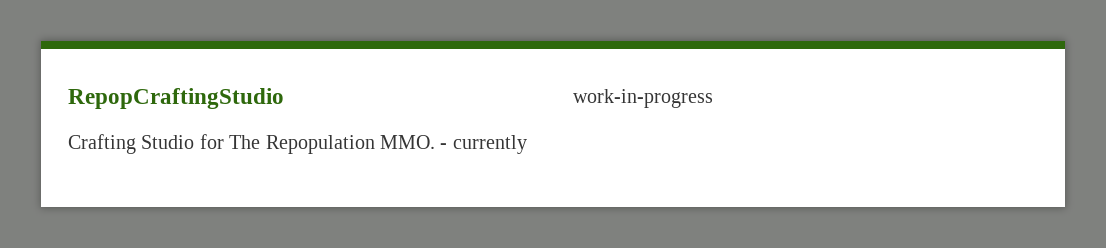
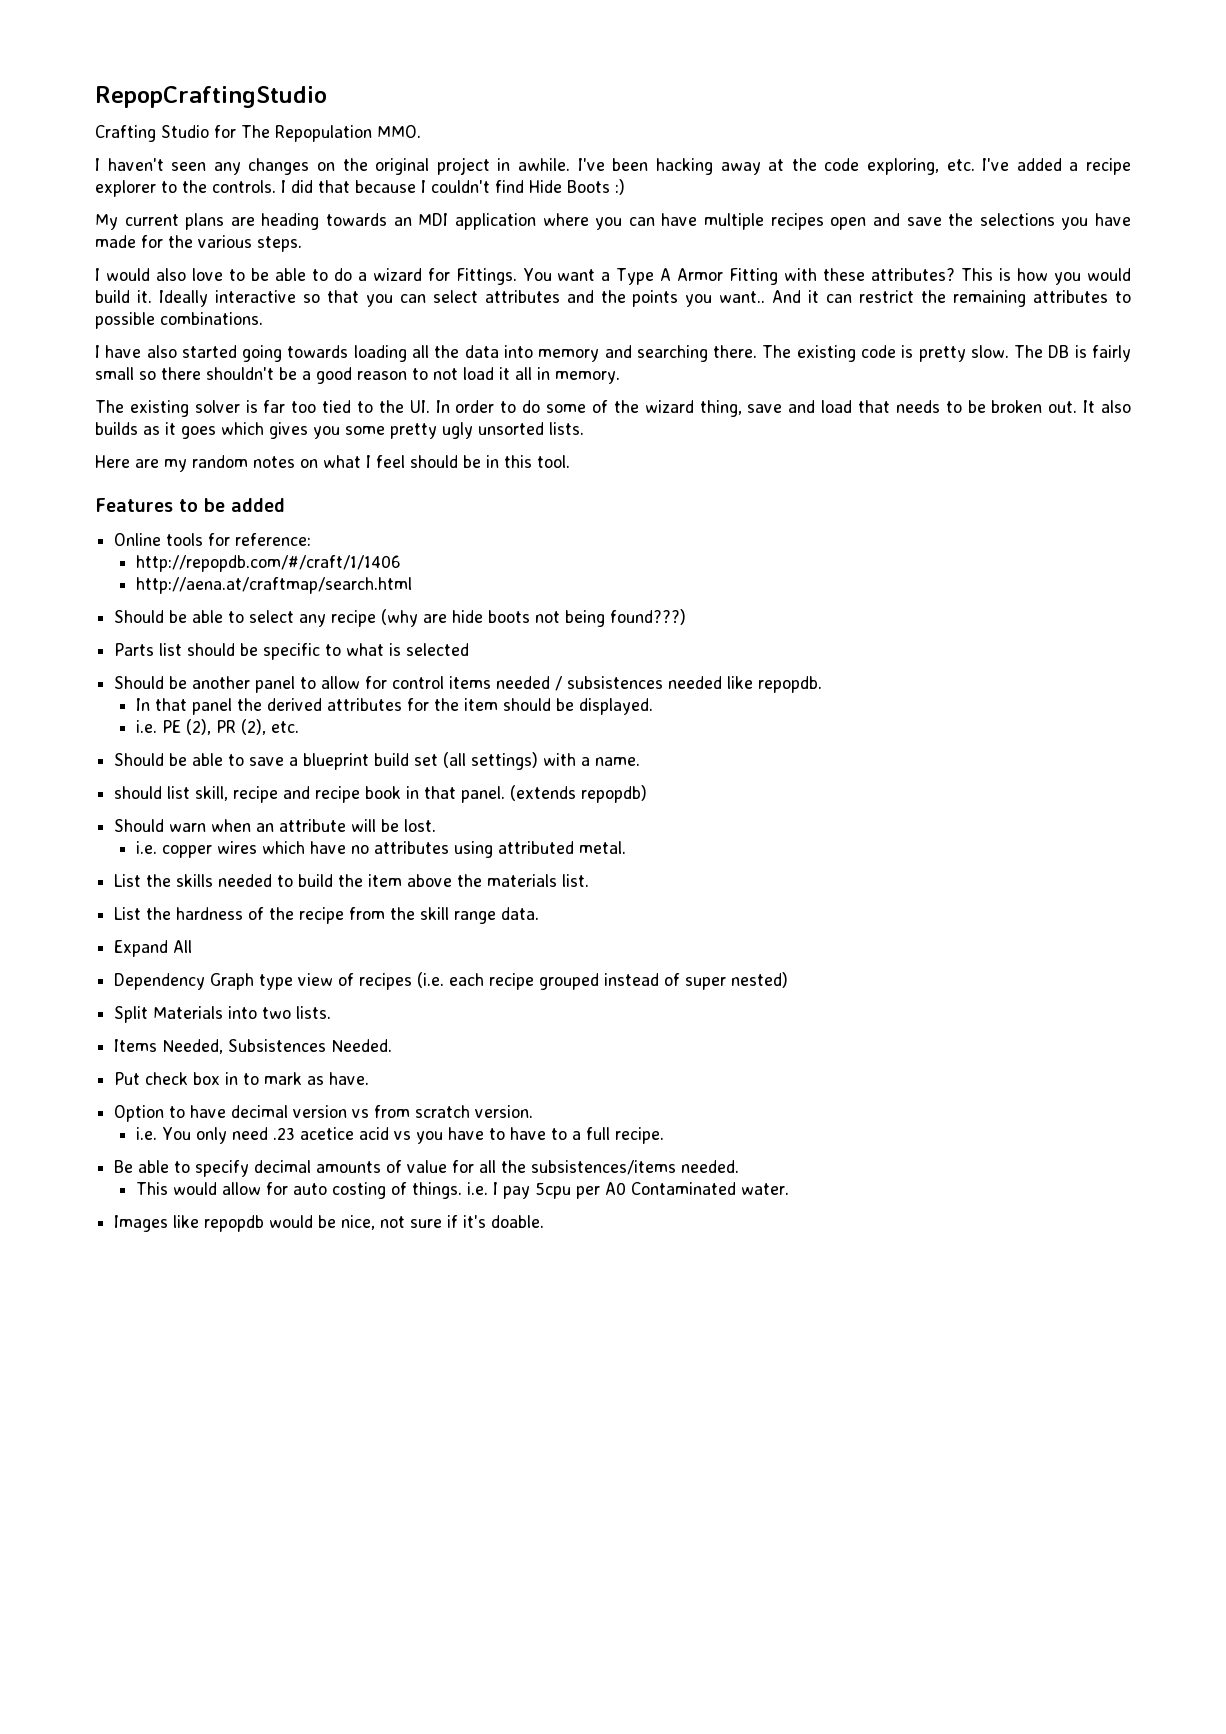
[440,135,527,154] [573,89,713,108] - currently work-in-progress -> [95,157,1131,175] [95,179,625,197] [95,213,1131,230] [95,235,302,252] [95,268,1131,285] [95,290,1132,307] [95,312,263,329] [95,345,1131,362] [95,367,620,384] [95,400,1131,417] [95,422,584,439] [95,455,570,472] [95,498,285,512] [114,533,312,546] [135,555,401,572] [135,577,412,594] [114,609,687,627] [114,643,470,660] [114,676,823,693] [135,698,653,715] [135,719,299,735] [114,752,641,770] [114,785,648,803] [114,819,437,832] [135,841,626,858] [114,874,590,887] [114,907,540,924] [114,940,193,957] [114,972,789,990] [114,1006,332,1023] [114,1039,393,1054] [114,1072,370,1085] [114,1105,534,1122] [135,1127,664,1144] [114,1160,740,1177] [135,1182,789,1199] [114,1215,545,1232] // I haven't seen any changes on the original project in awhile. I've been hacking away at the code exploring, etc. I've added a recipe explorer to the controls. I did that because I couldn't find Hide Boots :) // My current plans are heading towards an MDI application where you can have multiple recipes open and save the selections you have made for the various steps. // I would also love to be able to do a wizard for Fittings. You want a Type A Armor Fitting with these attributes? This is how you would build it. Ideally interactive so that you can select attributes and the points you want.. And it can restrict the remaining attributes to possible combinations. // I have also started going towards loading all the data into memory and searching there. The existing code is pretty slow. The DB is fairly small so there shouldn't be a good reason to not load it all in memory. // The existing solver is far too tied to the UI. In order to do some of the wizard thing, save and load that needs to be broken out. It also builds as it goes which gives you some pretty ugly unsorted lists. // Here are my random notes on what I feel should be in this tool. // Features to be added // Online tools for reference: // http://repopdb.com/#/craft/1/1406 // http://aena.at/craftmap/search.html // Should be able to select any recipe (why are hide boots not being found???) // Parts list should be specific to what is selected // Should be another panel to allow for control items needed / subsistences needed like repopdb. // In that panel the derived attributes for the item should be displayed. // i.e. PE (2), PR (2), etc. // Should be able to save a blueprint build set (all settings) with a name. // should list skill, recipe and recipe book in that panel. (extends repopdb) // Should warn when an attribute will be lost. // i.e. copper wires which have no attributes using attributed metal. // List the skills needed to build the item above the materials list. // List the hardness of the recipe from the skill range data. // Expand All // Dependency Graph type view of recipes (i.e. each recipe grouped instead of super nested) // Split Materials into two lists. // Items Needed, Subsistences Needed. // Put check box in to mark as have. // Option to have decimal version vs from scratch version. // i.e. You only need .23 acetice acid vs you have to have to a full recipe. // Be able to specify decimal amounts of value for all the subsistences/items needed. // This would allow for auto costing of things. i.e. I pay 5cpu per A0 Contaminated water. // Images like repopdb would be nice, not sure if it's doable.

